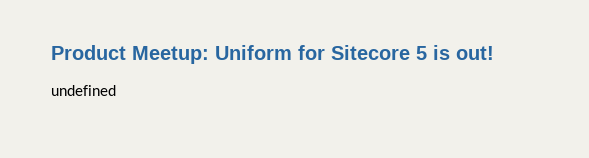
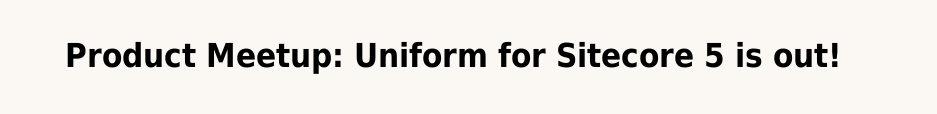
[51,85,116,96] // undefined -> (842, 55) none

